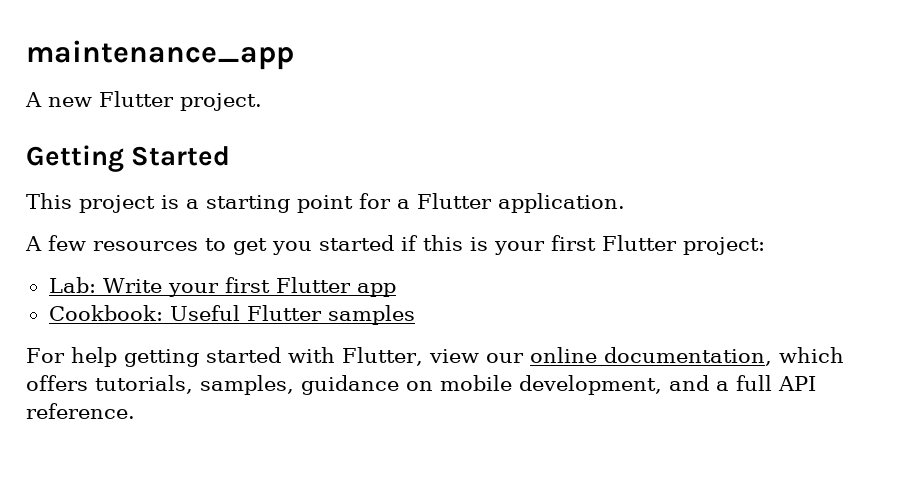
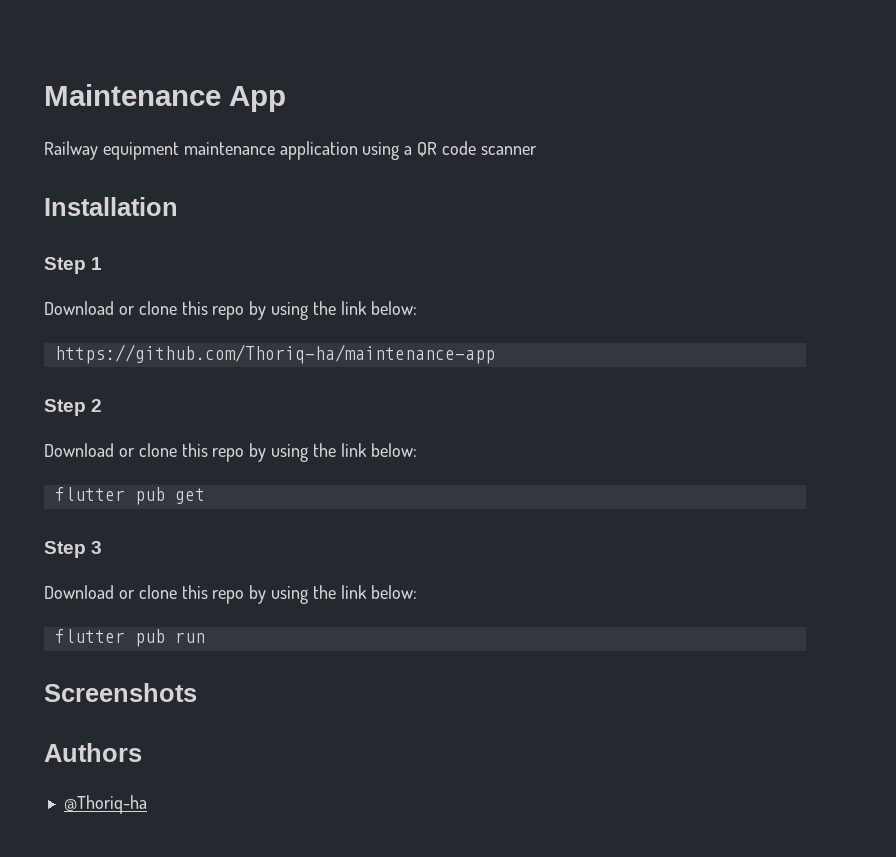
[26,40,294,70] [25,91,262,111] [26,145,231,172] [26,193,625,213] [25,235,765,255] [48,277,396,297] [48,305,415,325] [26,347,844,367] [26,375,816,395] [26,403,135,419] maintenance_app // A new Flutter project. // Getting Started // This project is a starting point for a Flutter application. // A few resources to get you started if this is your first Flutter project: // Lab: Write your first Flutter app // Cookbook: Useful Flutter samples // For help getting started with Flutter, view our online documentation, which offers tutorials, samples, guidance on mobile development, and a full API reference. -> [44,84,286,112] [44,141,537,160] [44,197,178,216] [44,257,103,274] [44,301,417,320] [54,344,495,364] [44,399,103,416] [44,443,417,462] [54,487,205,505] [44,541,103,558] [44,585,417,604] [54,629,205,647] [44,683,197,702] [44,743,142,762] [63,795,147,814] Maintenance App // Railway equipment maintenance application using a QR code scanner // Installation // Step 1 // Download or clone this repo by using the link below: // https://github.com/Thoriq-ha/maintenance-app // Step 2 // Download or clone this repo by using the link below: // flutter pub get // Step 3 // Download or clone this repo by using the link below: // flutter pub run // Screenshots // Authors // @Thoriq-ha

